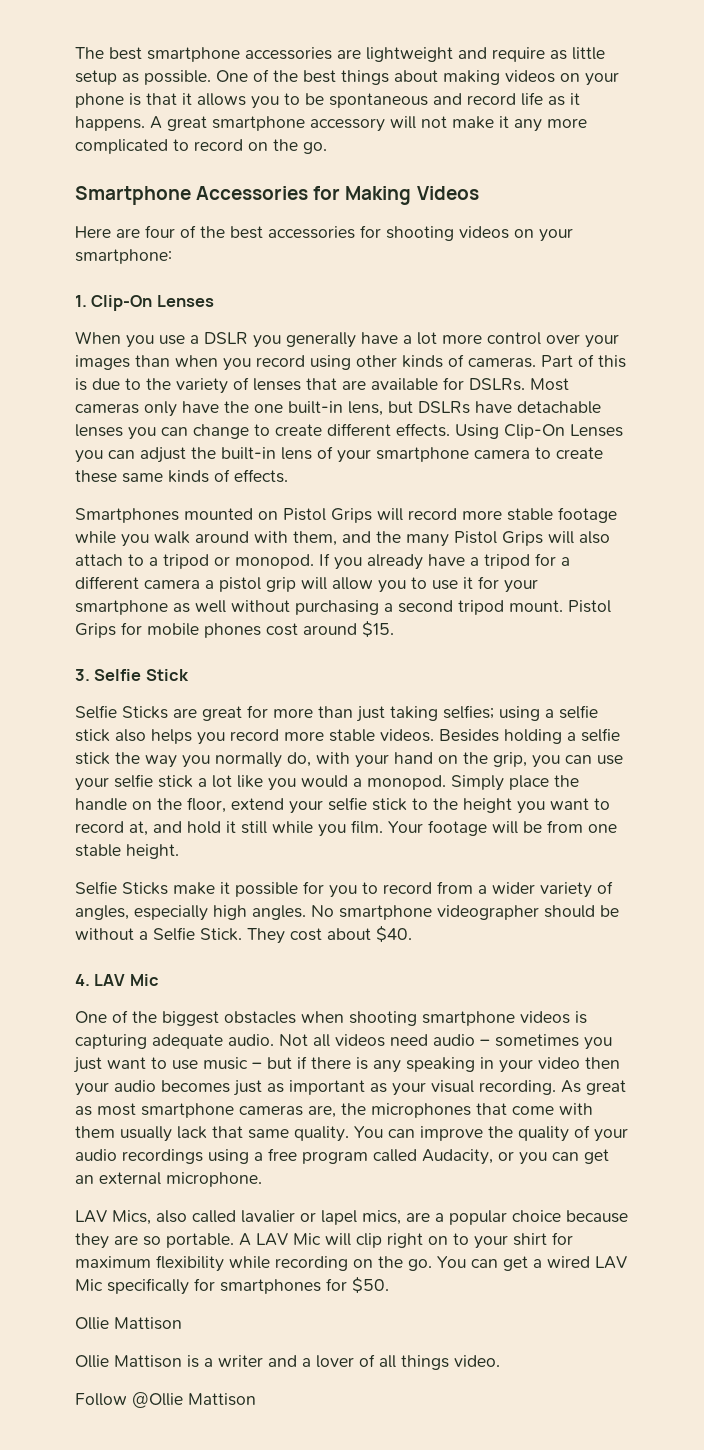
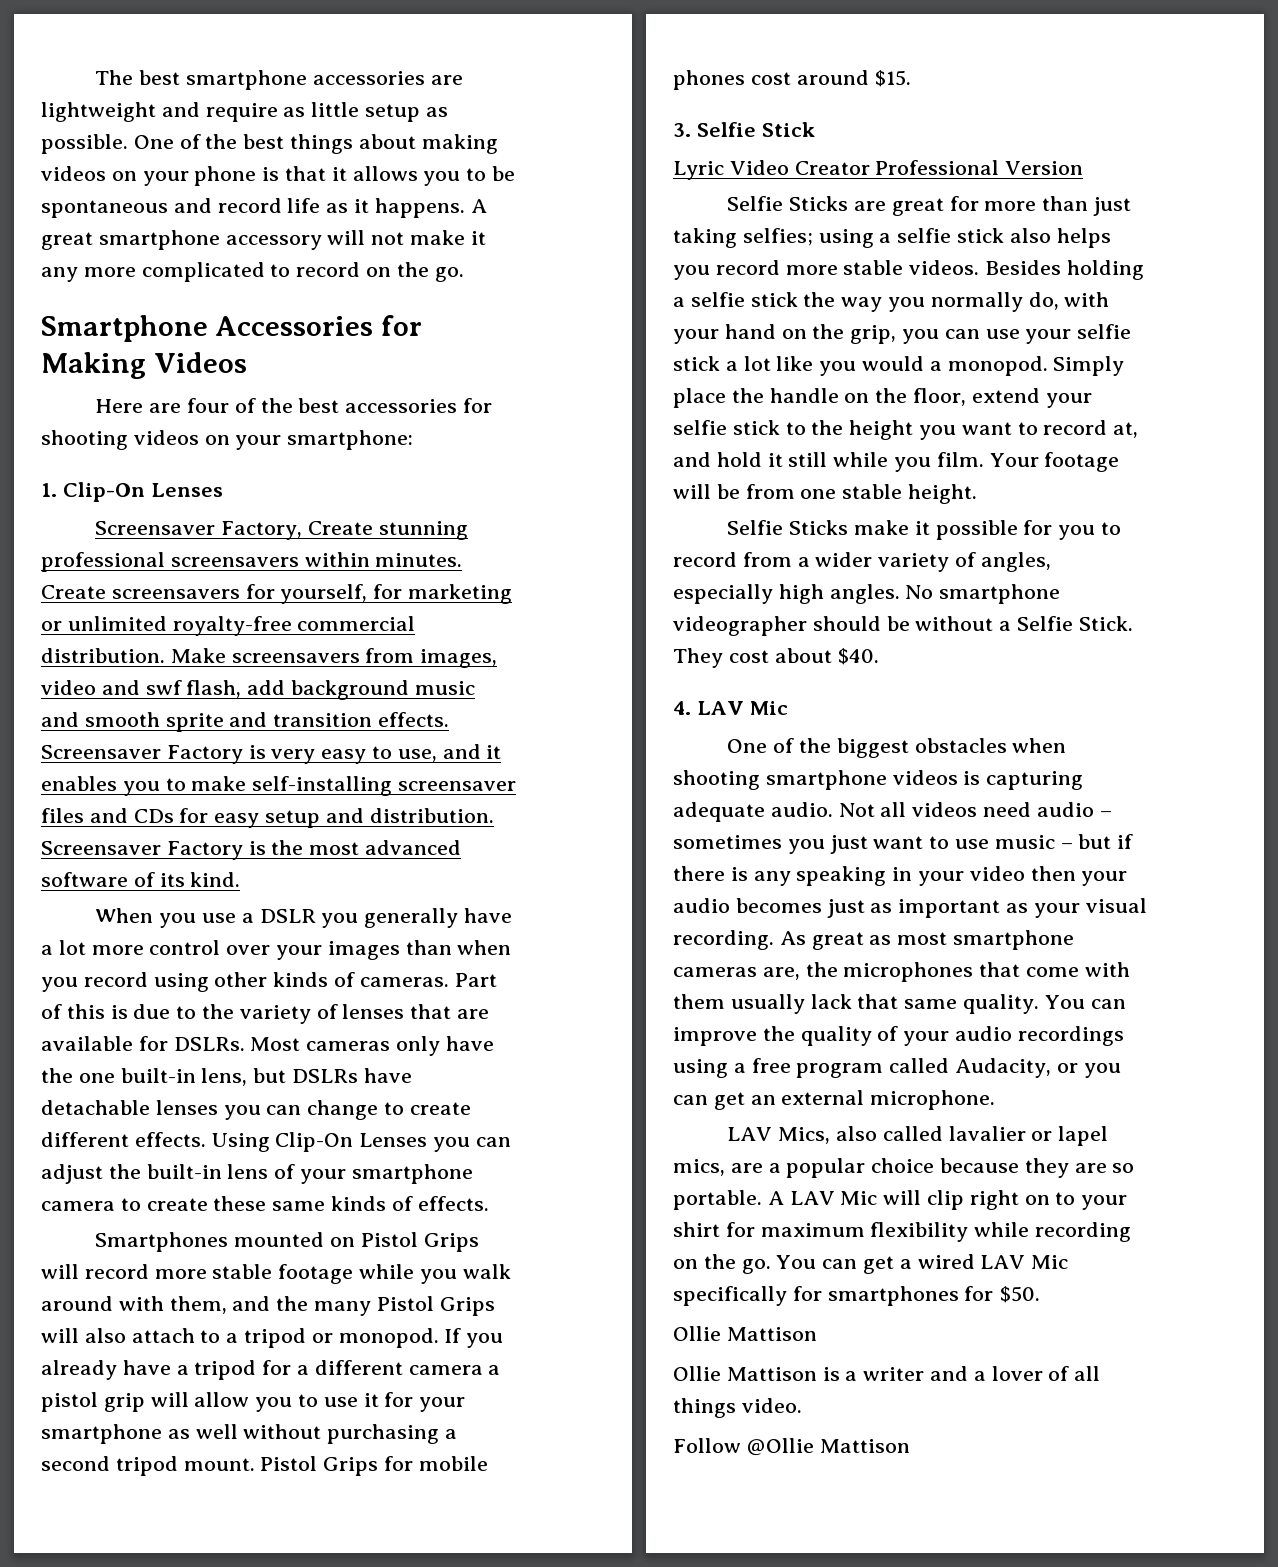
(214, 301) none -> [95,521,468,540] [41,552,463,572] [41,584,513,604] [41,616,416,636] [41,648,498,668] [41,680,475,700] [41,712,450,732] [41,744,502,764] [41,776,517,796] [41,808,494,828] [41,840,462,860] [41,872,241,887] // Screensaver Factory, Create stunning professional screensavers within minutes. Create screensavers for yourself, for marketing or unlimited royalty-free commercial distribution. Make screensavers from images, video and swf flash, add background music and smooth sprite and transition effects. Screensaver Factory is very easy to use, and it enables you to make self-installing screensaver files and CDs for easy setup and distribution. Screensaver Factory is the most advanced software of its kind.
(189, 675) none -> [673,160,1084,180] // Lyric Video Creator Professional Version

